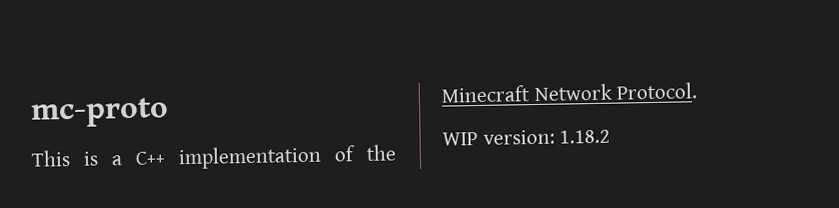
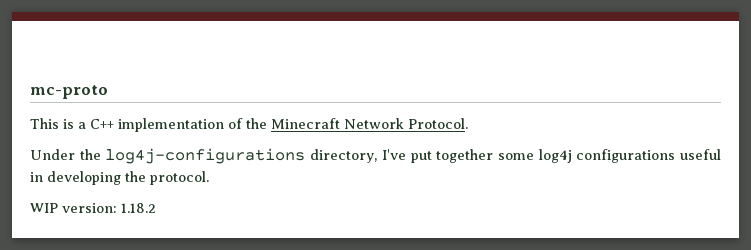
(698, 91) none -> [30,148,721,164] [30,171,209,185] // Under the log4j-configurations directory, I've put together some log4j configurations useful in developing the protocol.

